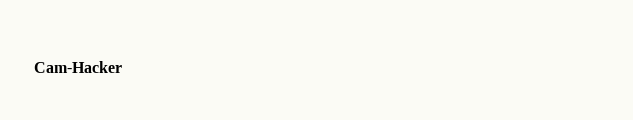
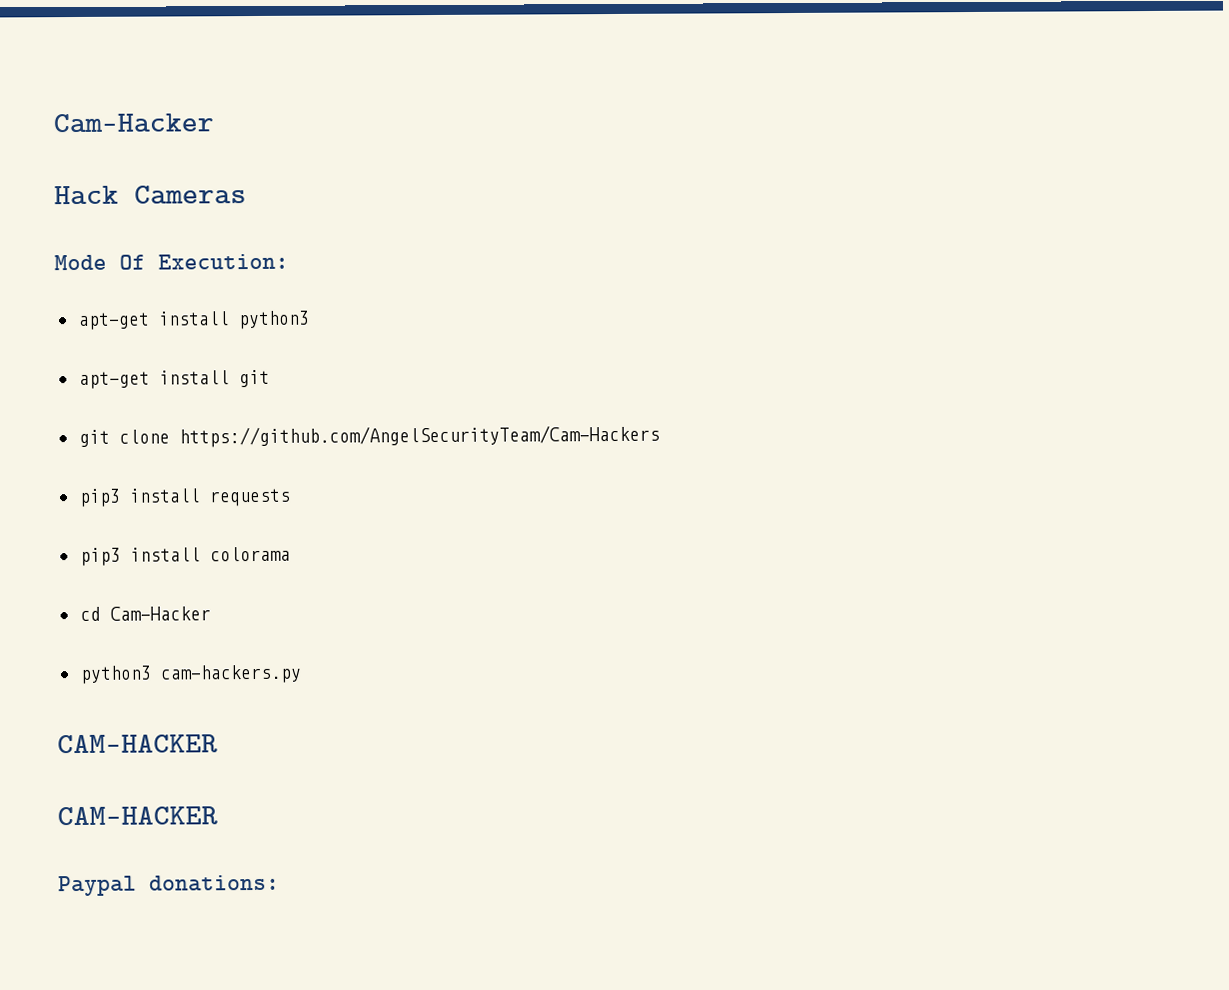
[34,61,122,73] Cam-Hacker -> [53,113,214,134] [54,185,247,206] [54,253,289,271] [77,310,310,330] [78,369,270,389] [78,424,660,448] [78,488,291,507] [79,546,291,566] [79,606,211,621] [79,664,302,684] [57,734,218,754] [57,806,218,826] [58,874,280,897] Cam-Hacker // Hack Cameras // Mode Of Execution: // apt-get install python3 // apt-get install git // git clone https://github.com/AngelSecurityTeam/Cam-Hackers // pip3 install requests // pip3 install colorama // cd Cam-Hacker // python3 cam-hackers.py // CAM-HACKER // CAM-HACKER // Paypal donations:

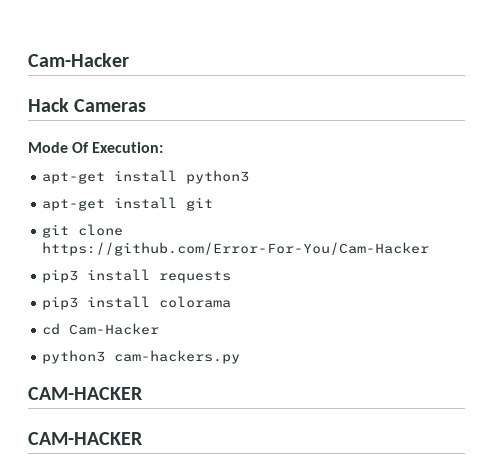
[178,424,660,448] https://github.com/AngelSecurityTeam/Cam-Hackers -> [42,242,430,256] https://github.com/Error-For-You/Cam-Hacker
[58,874,280,897] // Paypal donations: -> (143, 438) none

